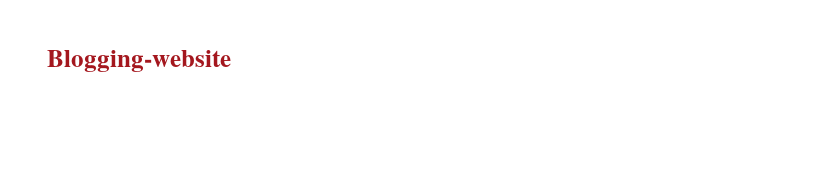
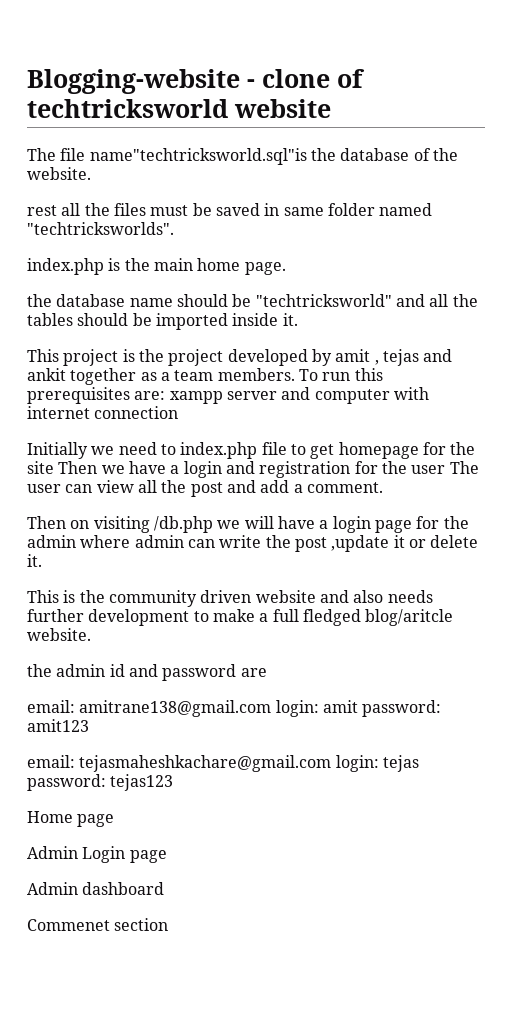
(231, 61) none -> [247,69,365,88] [27,99,331,118] [27,148,458,165] [27,167,91,180] [27,203,433,216] [27,222,174,235] [27,258,286,275] [27,294,478,307] [27,313,298,330] [27,349,453,366] [27,368,383,385] [27,387,429,404] [27,406,179,419] [27,442,476,459] [27,461,479,478] [27,480,383,497] [27,516,469,533] [27,535,479,552] [27,554,42,567] [27,590,433,607] [27,609,454,626] [27,628,91,641] [27,664,267,681] [27,700,442,717] [27,719,89,732] [27,755,419,772] [27,774,174,791] [27,811,115,827] [27,846,167,863] [27,882,165,895] [27,918,169,931] - clone of techtricksworld website // The file name"techtricksworld.sql"is the database of the website. // rest all the files must be saved in same folder named "techtricksworlds". // index.php is the main home page. // the database name should be "techtricksworld" and all the tables should be imported inside it. // This project is the project developed by amit , tejas and ankit together as a team members. To run this prerequisites are: xampp server and computer with internet connection // Initially we need to index.php file to get homepage for the site Then we have a login and registration for the user The user can view all the post and add a comment. // Then on visiting /db.php we will have a login page for the admin where admin can write the post ,update it or delete it. // This is the community driven website and also needs further development to make a full fledged blog/aritcle website. // the admin id and password are // email: amitrane138@gmail.com login: amit password: amit123 // email: tejasmaheshkachare@gmail.com login: tejas password: tejas123 // Home page // Admin Login page // Admin dashboard // Commenet section

